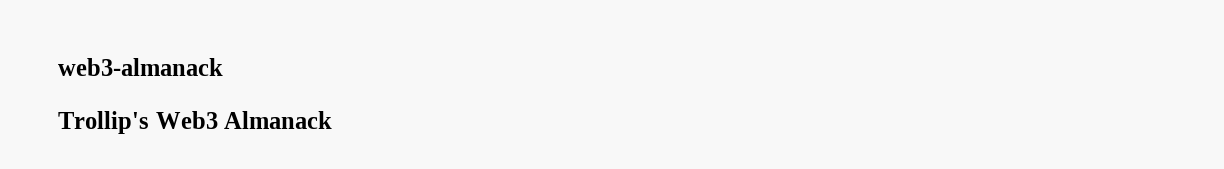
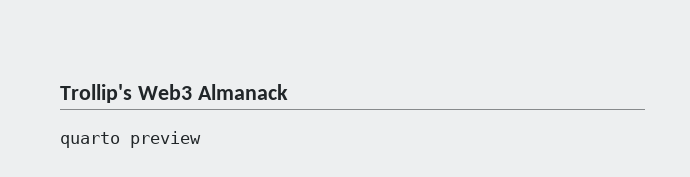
[58,58,223,76] web3-almanack // -> (60, 93) none
(333, 120) none -> [60,131,201,148] // quarto preview

